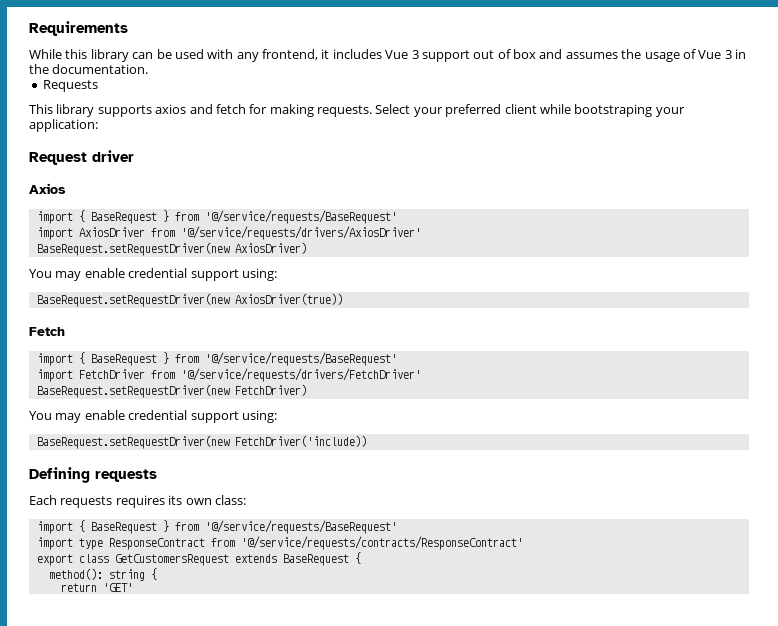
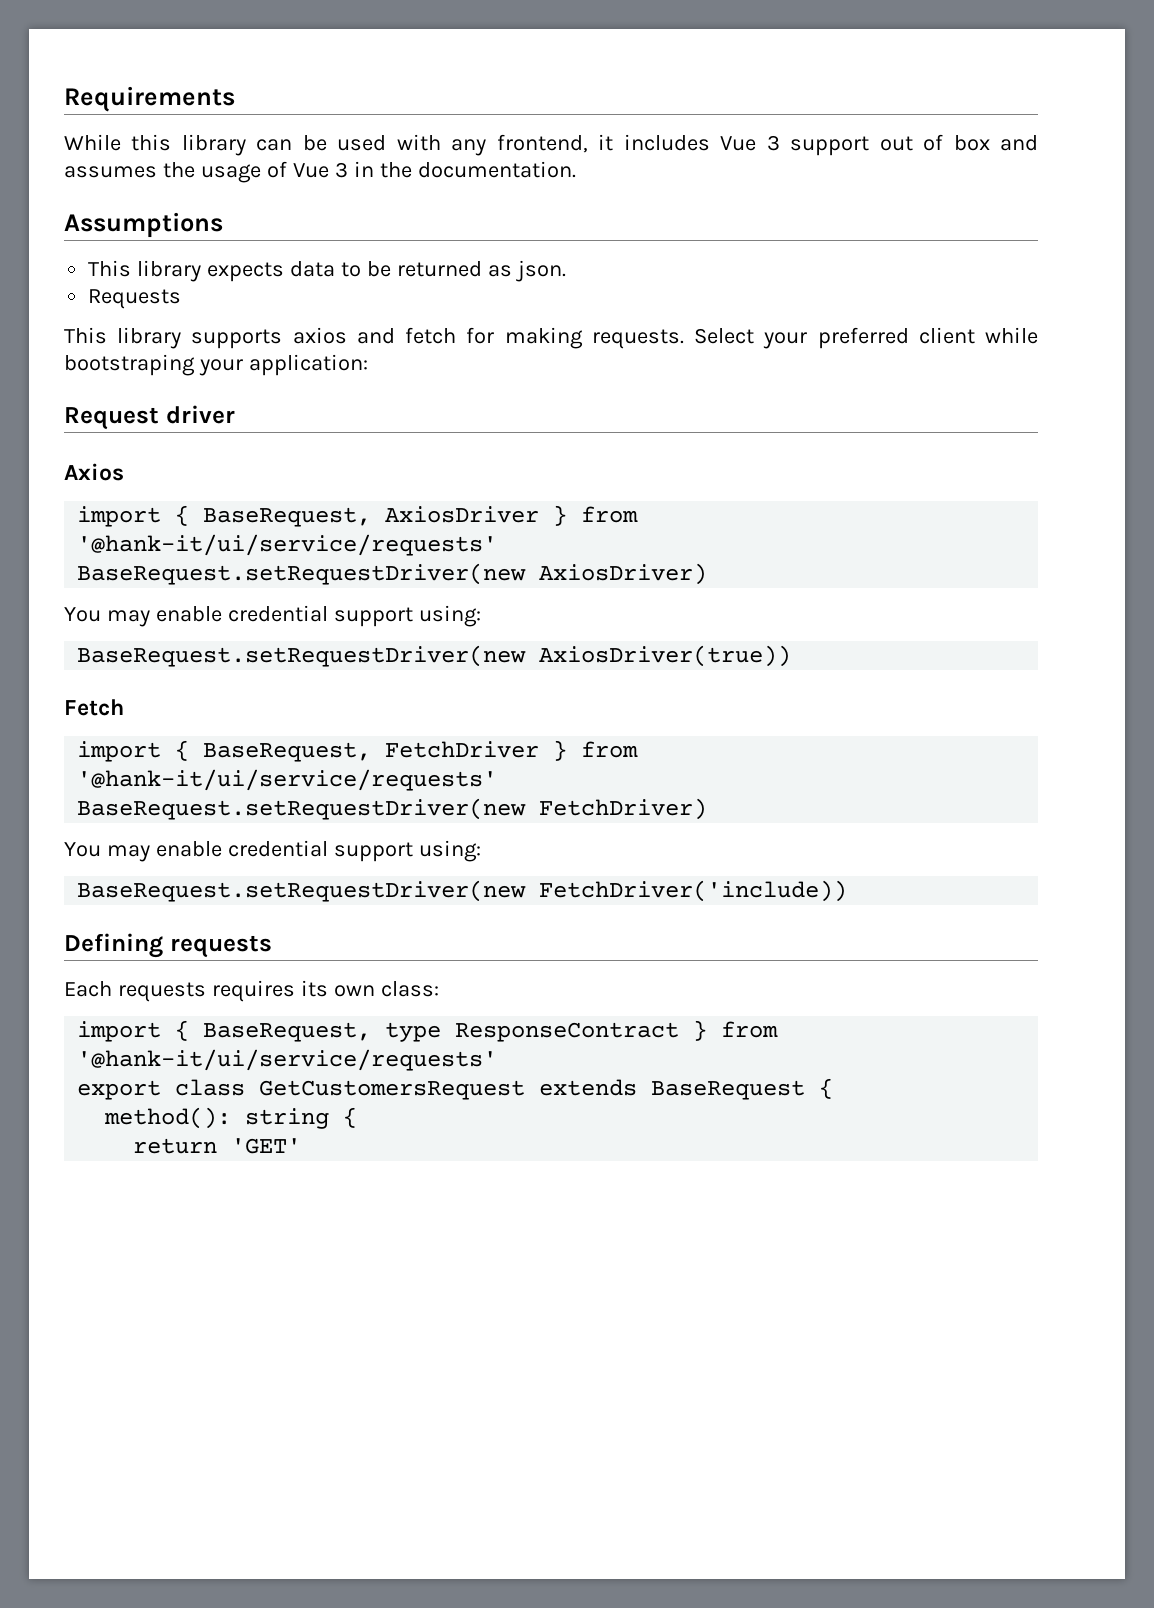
(149, 69) none -> [64,212,223,238] [88,260,566,282] // Assumptions // This library expects data to be returned as json.
[90,210,397,224] [36,226,421,240] BaseRequest } from '@/service/requests/BaseRequest' // import AxiosDriver from '@/service/requests/drivers/AxiosDriver' -> [203,505,639,527] [77,534,498,556] BaseRequest, AxiosDriver } from '@hank-it/ui/service/requests'
[90,352,397,366] [36,368,421,382] BaseRequest } from '@/service/requests/BaseRequest' // import FetchDriver from '@/service/requests/drivers/FetchDriver' -> [203,740,639,762] [77,769,498,791] BaseRequest, FetchDriver } from '@hank-it/ui/service/requests'
[90,520,397,534] [36,536,523,550] BaseRequest } from '@/service/requests/BaseRequest' // import type ResponseContract from '@/service/requests/contracts/ResponseContract' -> [203,1020,779,1042] [77,1049,498,1071] BaseRequest, type ResponseContract } from '@hank-it/ui/service/requests'

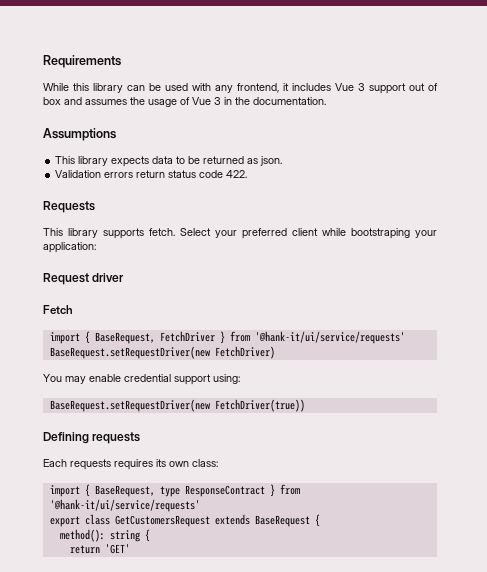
[88,289,182,309] [64,327,684,349] Requests // This library supports axios and fetch for making requests. -> [55,170,248,178] [43,201,95,213] [43,228,175,239] Validation errors return status code 422. // Requests // This library supports fetch.
[64,463,124,481] [77,505,639,527] [77,534,498,556] [77,563,708,585] [64,605,481,627] [77,645,792,667] // Axios // import { BaseRequest, AxiosDriver } from '@hank-it/ui/service/requests' // BaseRequest.setRequestDriver(new AxiosDriver) // You may enable credential support using: // BaseRequest.setRequestDriver(new AxiosDriver(true)) -> (125, 277) none
[539,880,848,902] FetchDriver('include)) -> [214,399,305,412] FetchDriver(true))

